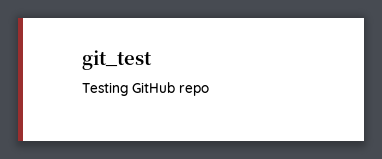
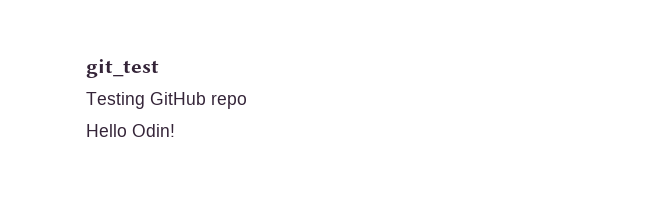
(209, 90) none -> [86,124,175,137] // Hello Odin!

